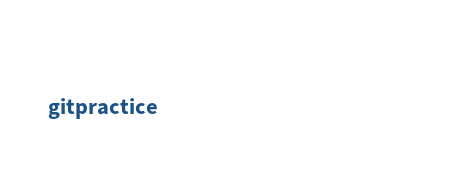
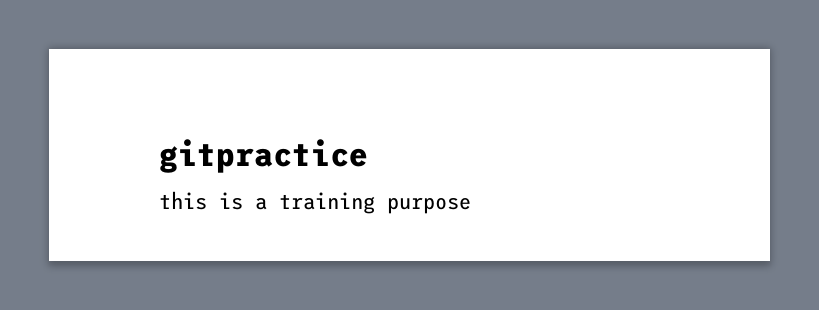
(158, 108) none -> [159,191,471,214] // this is a training purpose

